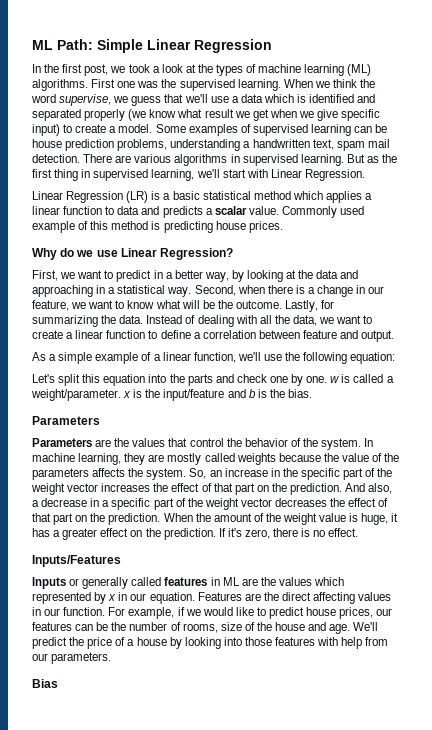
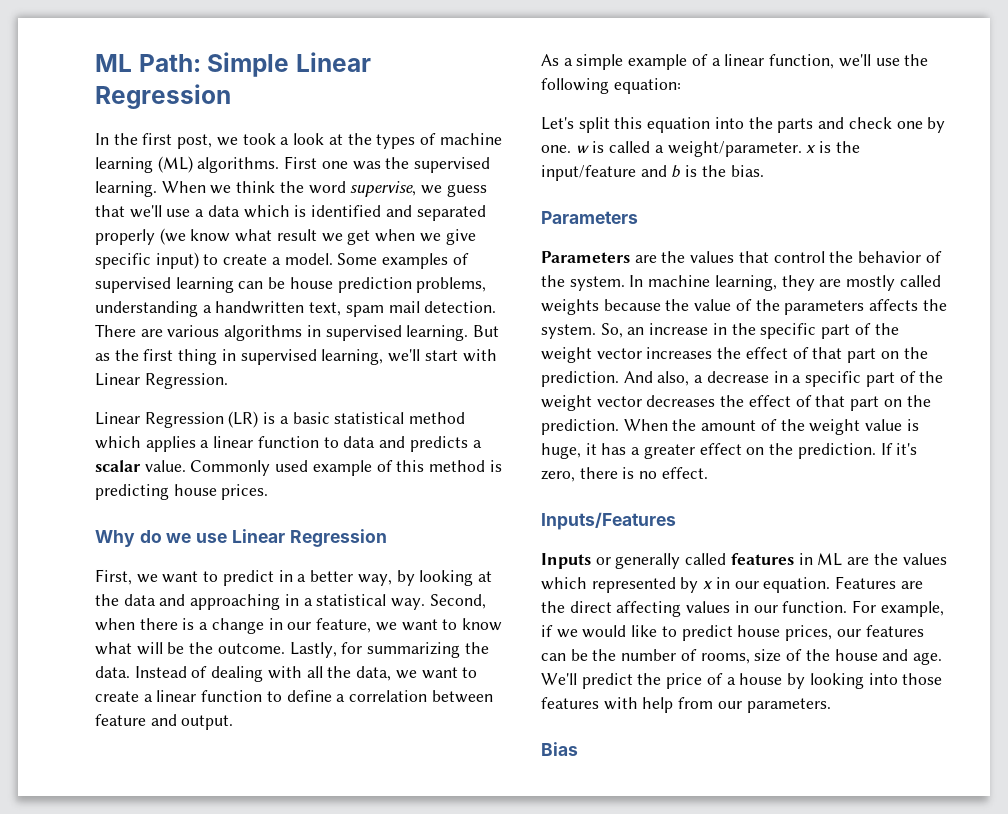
[160,248,234,260] Regression? -> [289,529,387,547] Regression

